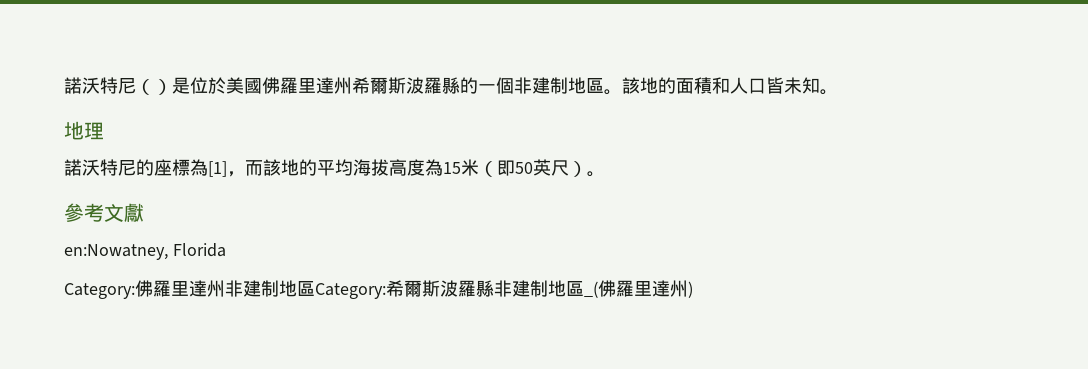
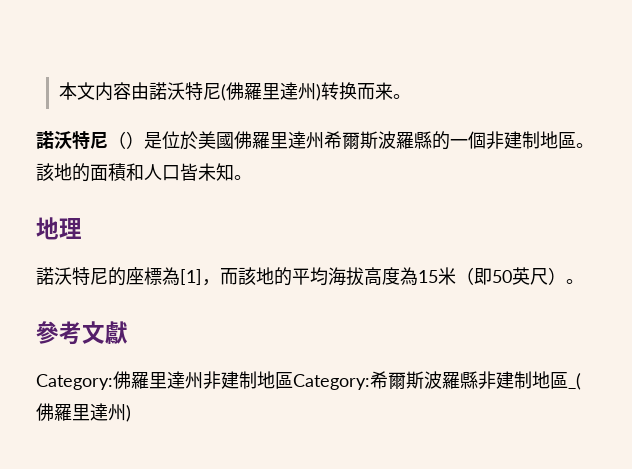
(64, 85) none -> [58,82,411,101] 本文内容由諾沃特尼(佛羅里達州)转换而来。 //
[64,243,226,260] // en:Nowatney, Florida -> (128, 332) none

